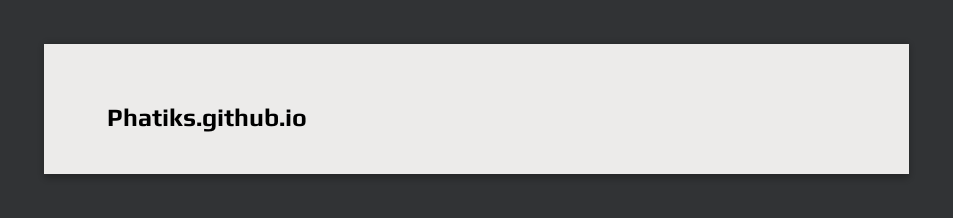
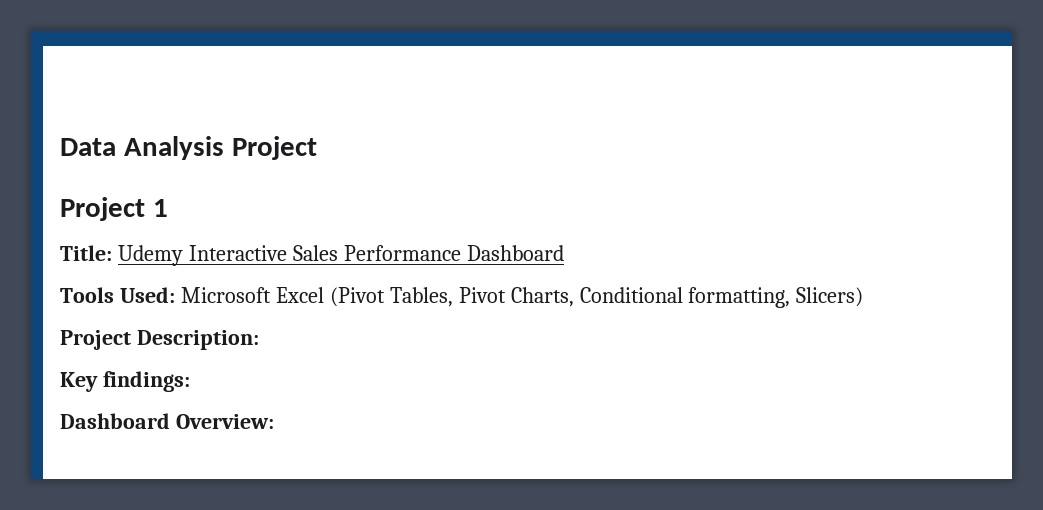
[107,108,307,132] Phatiks.github.io -> [60,136,317,160] [60,197,168,221] [60,245,564,266] [60,287,864,308] [60,330,259,350] [60,371,190,392] [60,413,274,429] Data Analysis Project // Project 1 // Title: Udemy Interactive Sales Performance Dashboard // Tools Used: Microsoft Excel (Pivot Tables, Pivot Charts, Conditional formatting, Slicers) // Project Description: // Key findings: // Dashboard Overview:

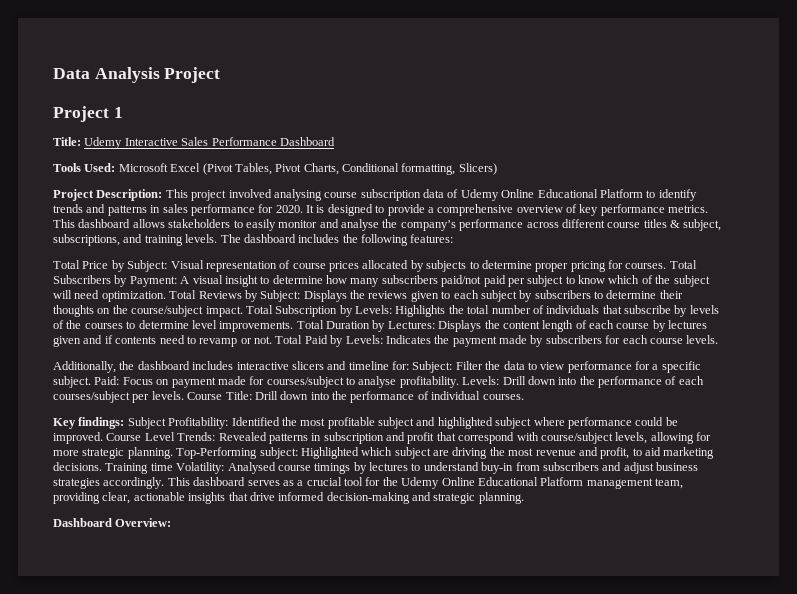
[60,371,190,392] // Key findings: -> [165,189,697,201] [53,204,709,216] [53,219,722,231] [53,234,454,246] [53,260,697,272] [53,275,710,287] [53,290,683,302] [53,305,719,317] [53,320,708,332] [53,335,719,347] [53,361,701,373] [53,376,704,388] [53,391,524,403] [53,417,678,429] [53,432,711,444] [53,447,715,459] [53,462,698,474] [53,477,683,489] [53,492,524,504] This project involved analysing course subscription data of Udemy Online Educational Platform to identify trends and patterns in sales performance for 2020. It is designed to provide a comprehensive overview of key performance metrics. This dashboard allows stakeholders to easily monitor and analyse the company’s performance across different course titles & subject, subscriptions, and training levels. The dashboard includes the following features: // Total Price by Subject: Visual representation of course prices allocated by subjects to determine proper pricing for courses. Total Subscribers by Payment: A visual insight to determine how many subscribers paid/not paid per subject to know which of the subject will need optimization. Total Reviews by Subject: Displays the reviews given to each subject by subscribers to determine their thoughts on the course/subject impact. Total Subscription by Levels: Highlights the total number of individuals that subscribe by levels of the courses to determine level improvements. Total Duration by Lectures: Displays the content length of each course by lectures given and if contents need to revamp or not. Total Paid by Levels: Indicates the payment made by subscribers for each course levels. // Additionally, the dashboard includes interactive slicers and timeline for: Subject: Filter the data to view performance for a specific subject. Paid: Focus on payment made for courses/subject to analyse profitability. Levels: Drill down into the performance of each courses/subject per levels. Course Title: Drill down into the performance of individual courses. // Key findings: Subject Profitability: Identified the most profitable subject and highlighted subject where performance could be improved. Course Level Trends: Revealed patterns in subscription and profit that correspond with course/subject levels, allowing for more strategic planning. Top-Performing subject: Highlighted which subject are driving the most revenue and profit, to aid marketing decisions. Training time Volatility: Analysed course timings by lectures to understand buy-in from subscribers and adjust business strategies accordingly. This dashboard serves as a crucial tool for the Udemy Online Educational Platform management team, providing clear, actionable insights that drive informed decision-making and strategic planning.

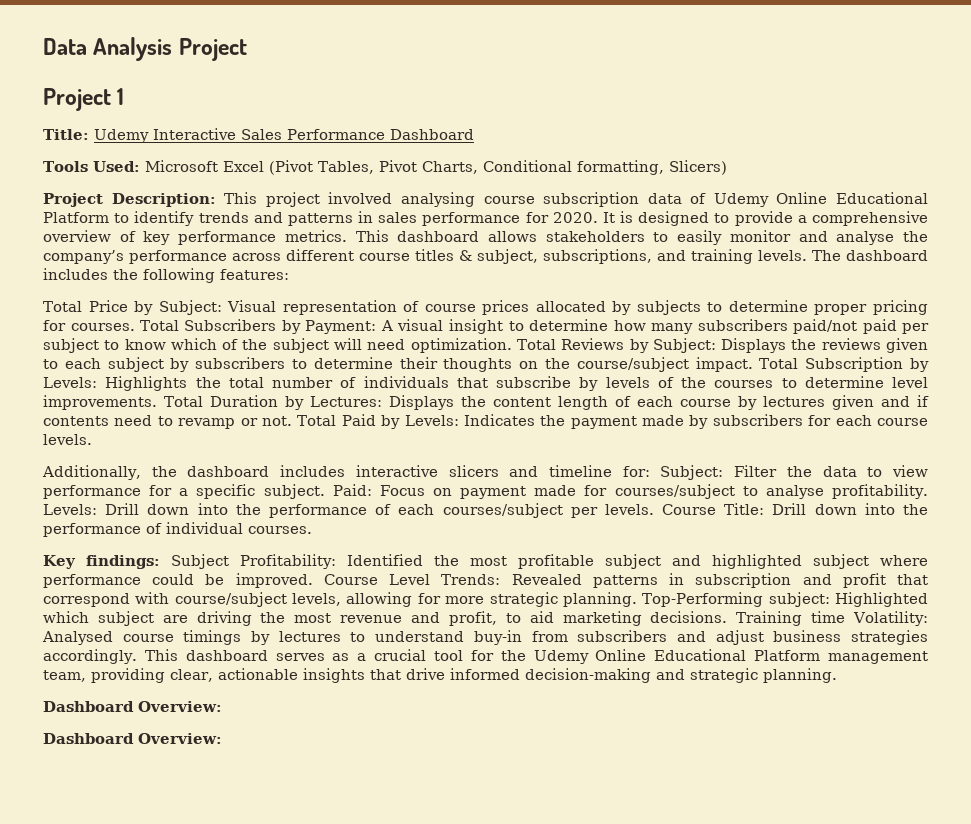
(172, 522) none -> [43,733,222,744] // Dashboard Overview:

